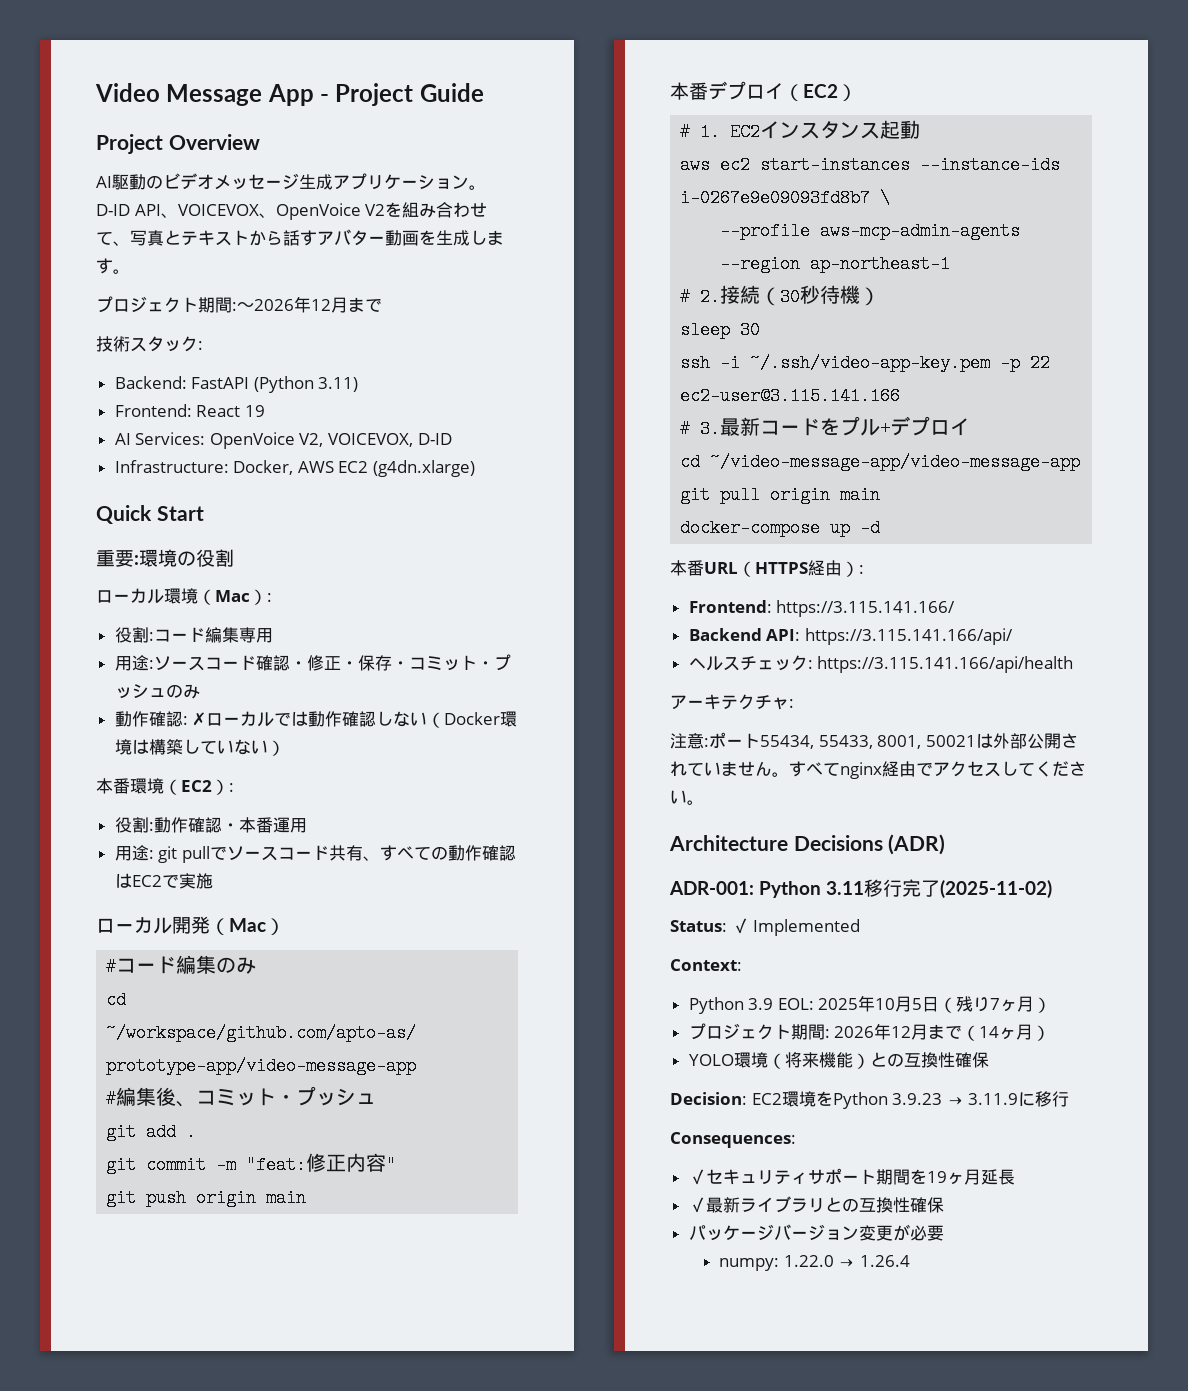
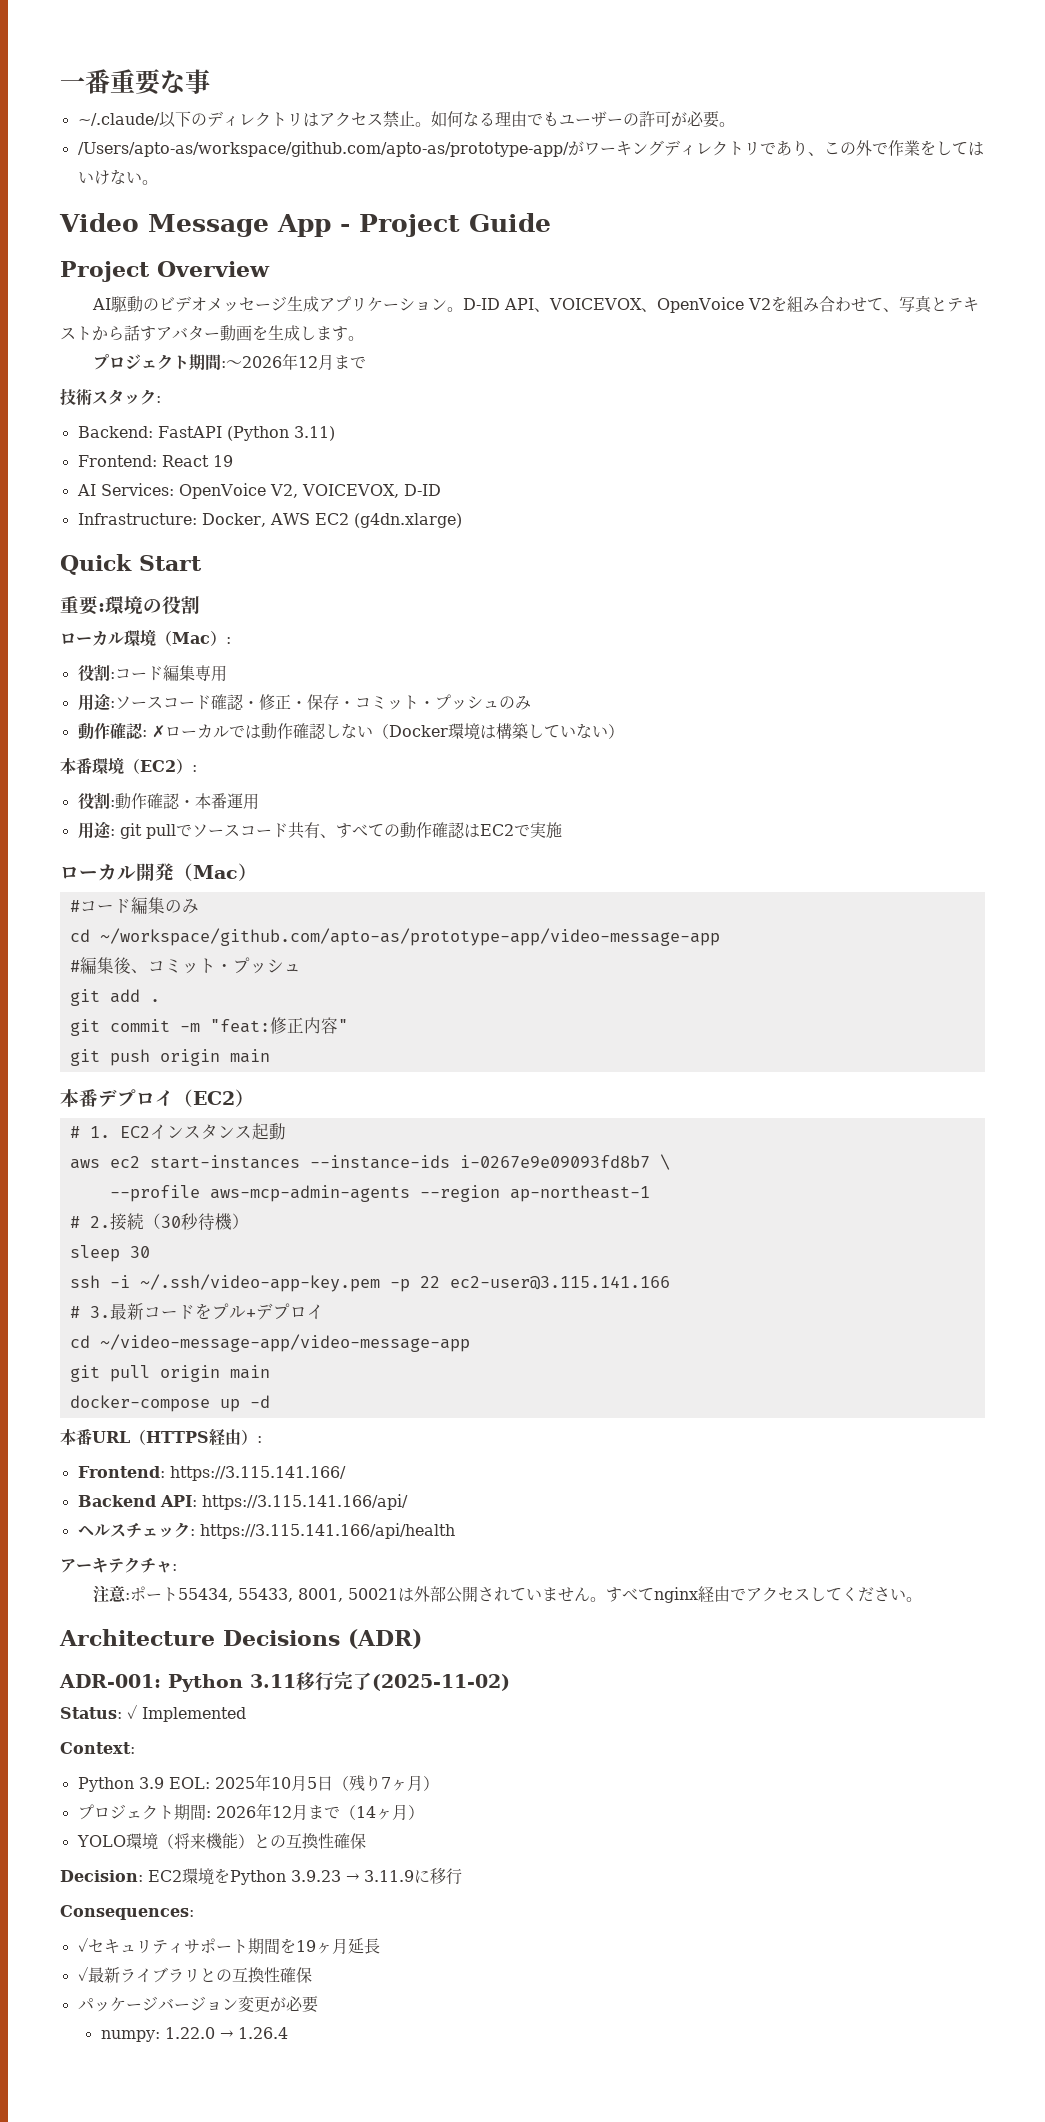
(95, 92) none -> [60,69,210,95] [77,111,735,128] [77,140,984,157] [77,169,158,185] 一番重要な事 // ~/.claude/以下のディレクトリはアクセス禁止。如何なる理由でもユーザーの許可が必要。 // /Users/apto-as/workspace/github.com/apto-as/prototype-app/がワーキングディレクトリであり、この外で作業をしてはいけない。 //

